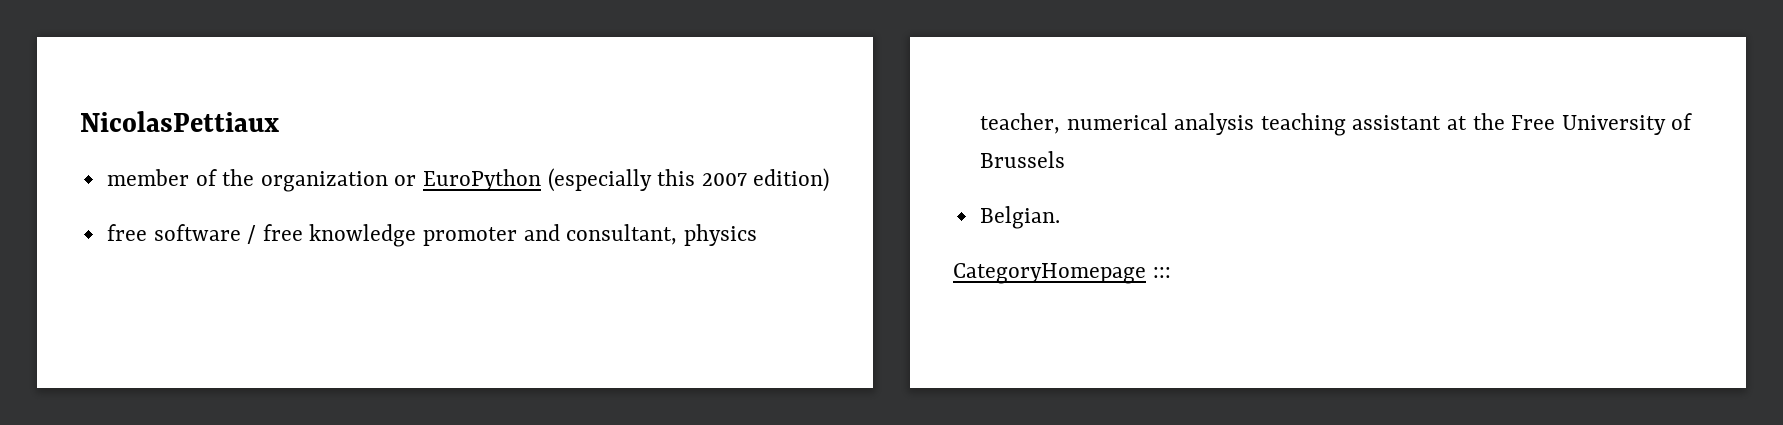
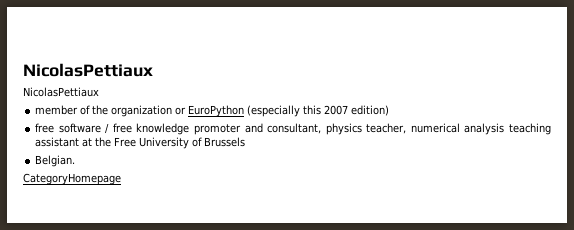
[80,111,279,132] NicolasPettiaux -> [23,63,153,77] [23,87,99,97] NicolasPettiaux // NicolasPettiaux
[1152,267,1171,278] ::: -> (121, 179) none

